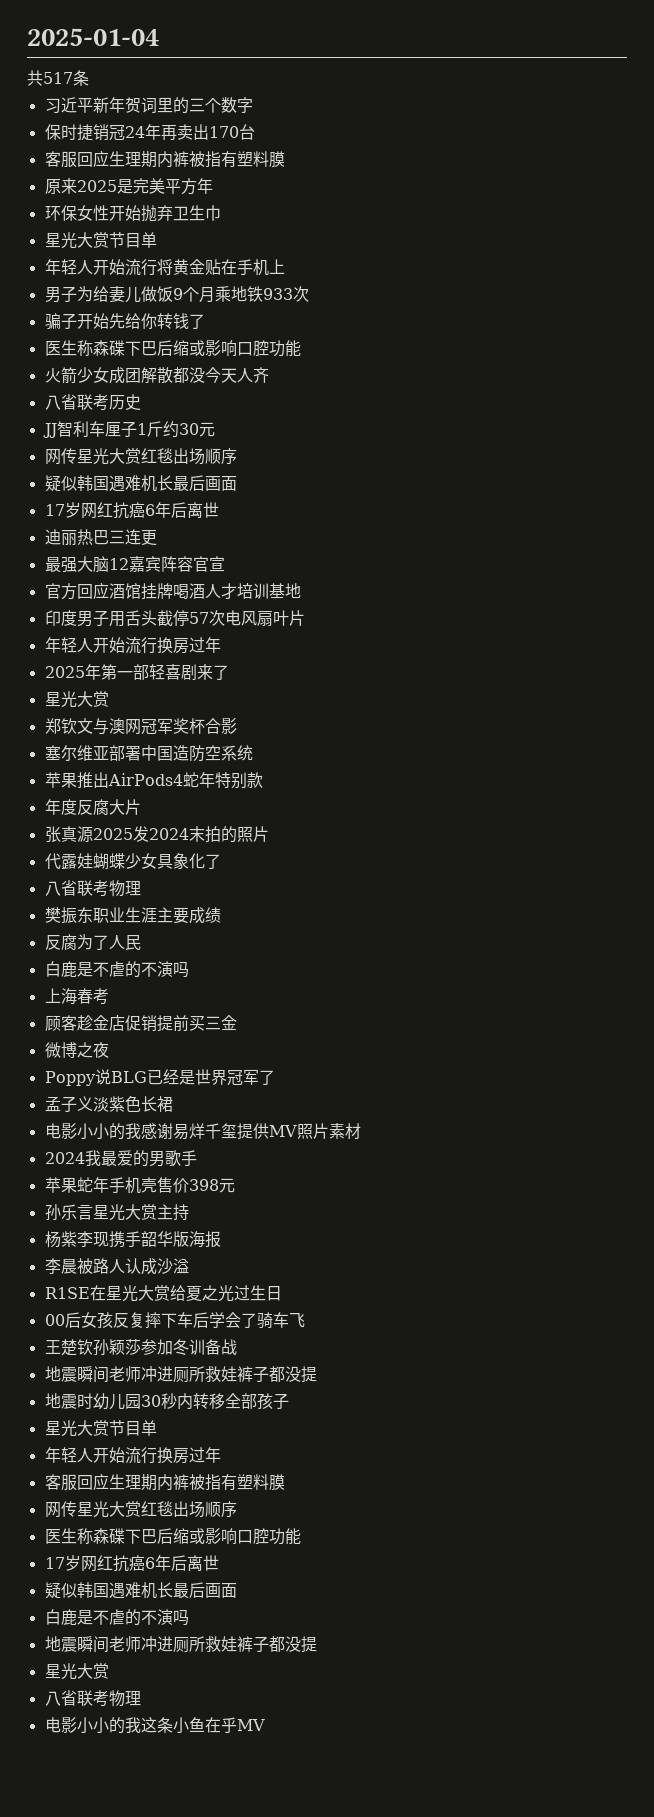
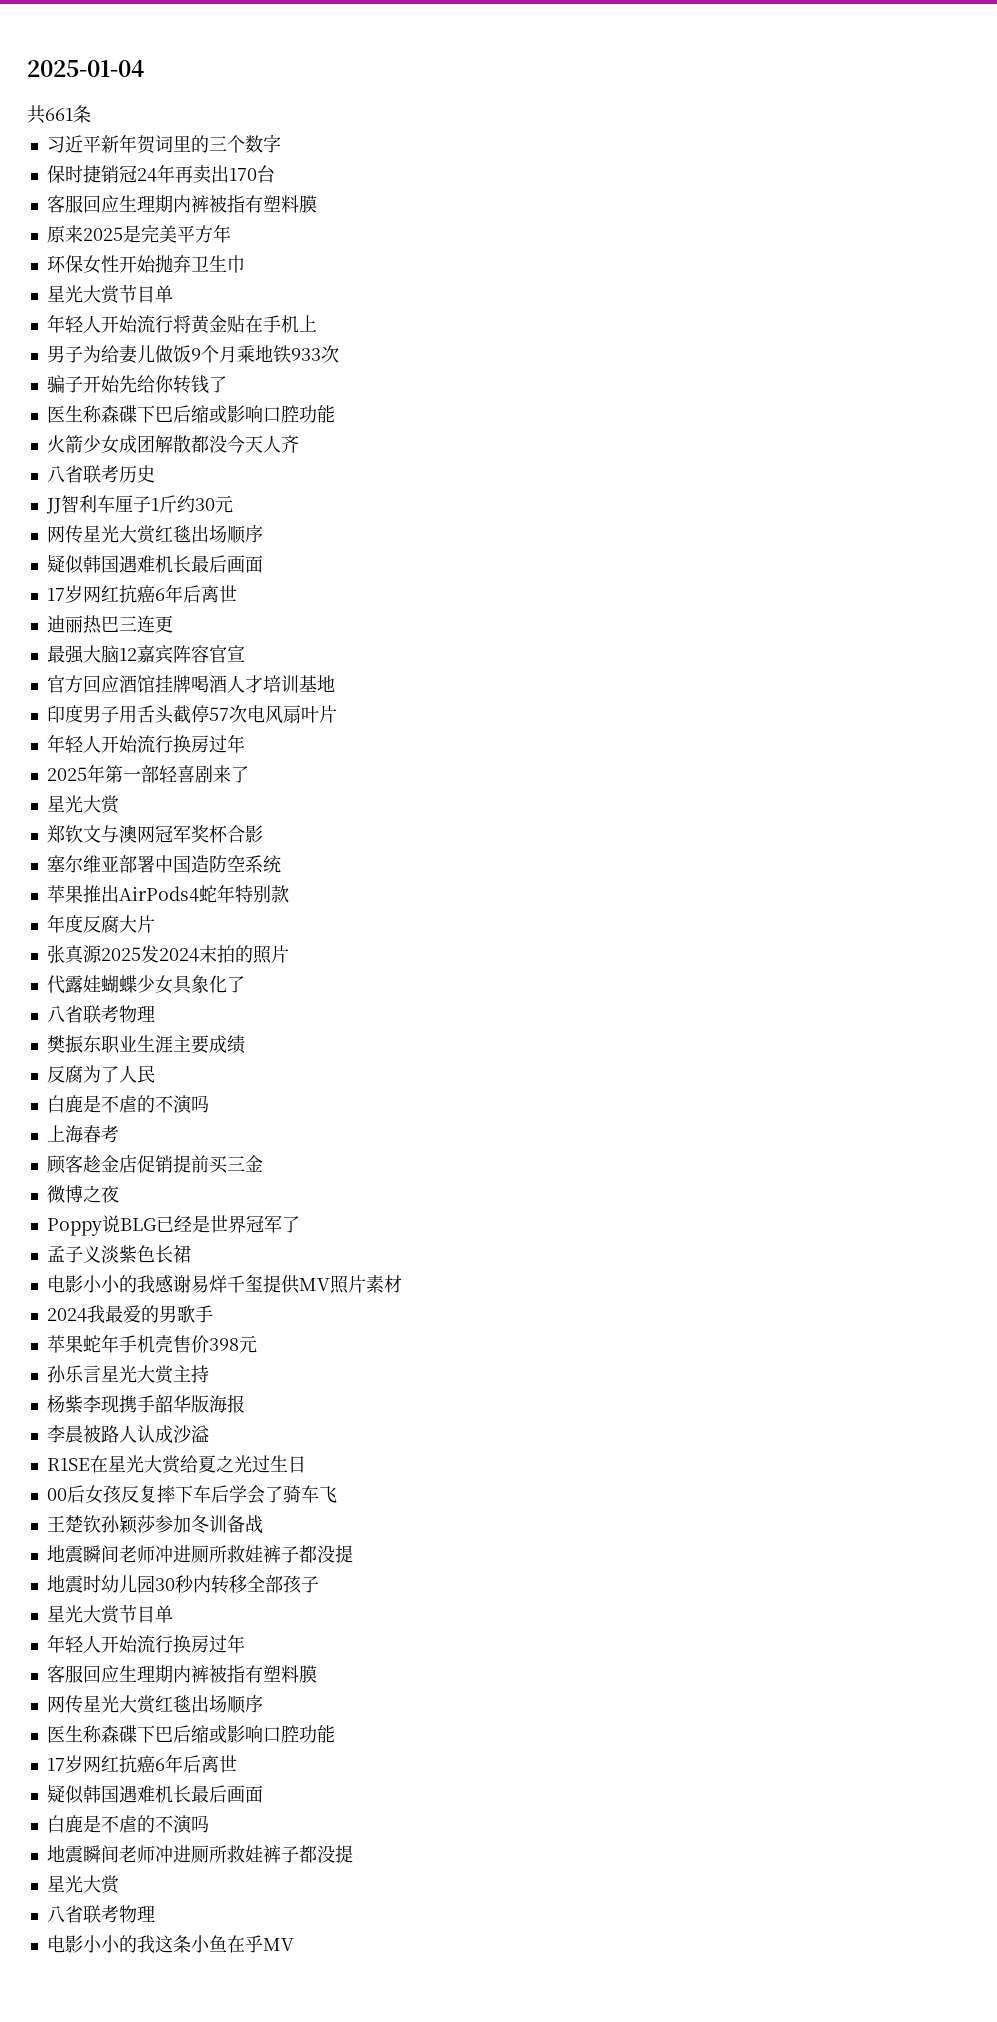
[43,72,73,84] 517 -> [45,108,73,121] 661

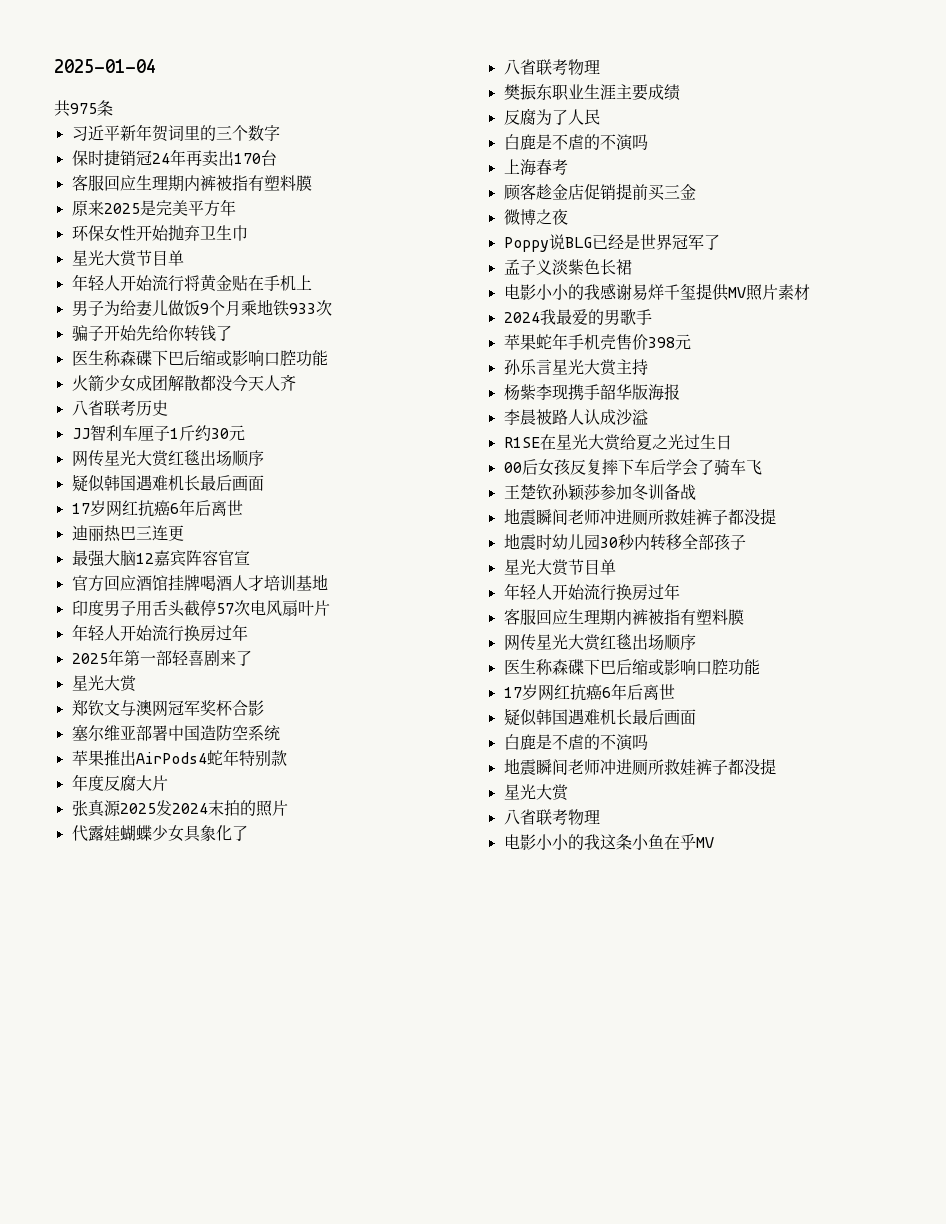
[45,108,73,121] 661 -> [70,103,97,114] 975

